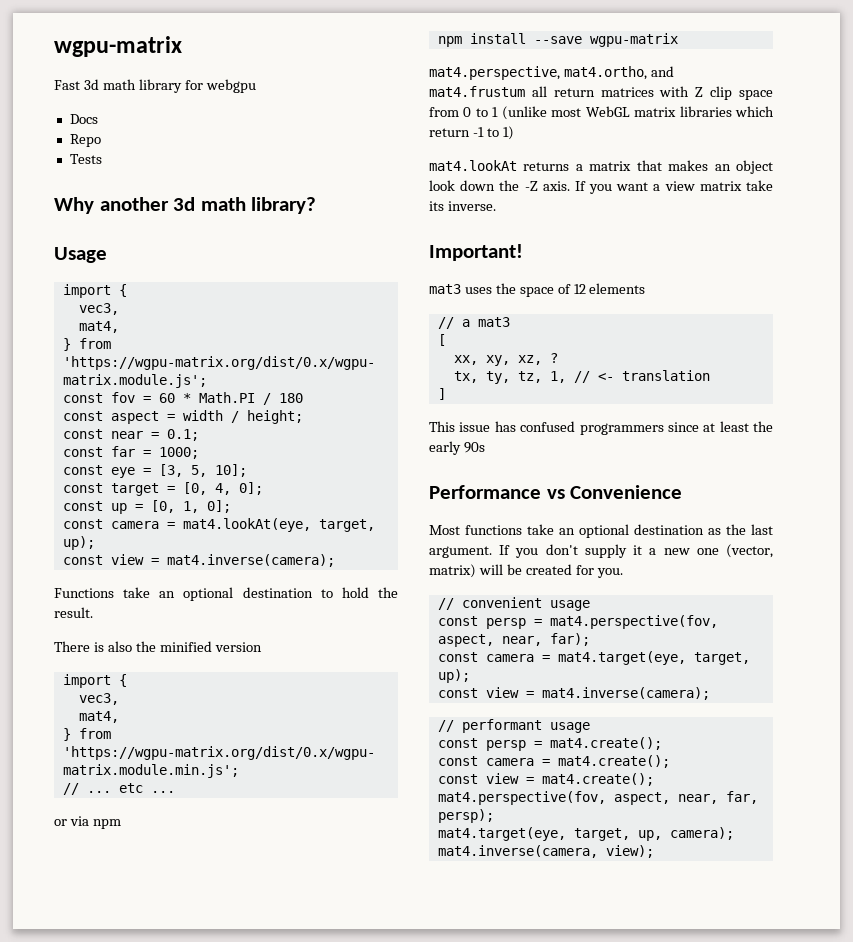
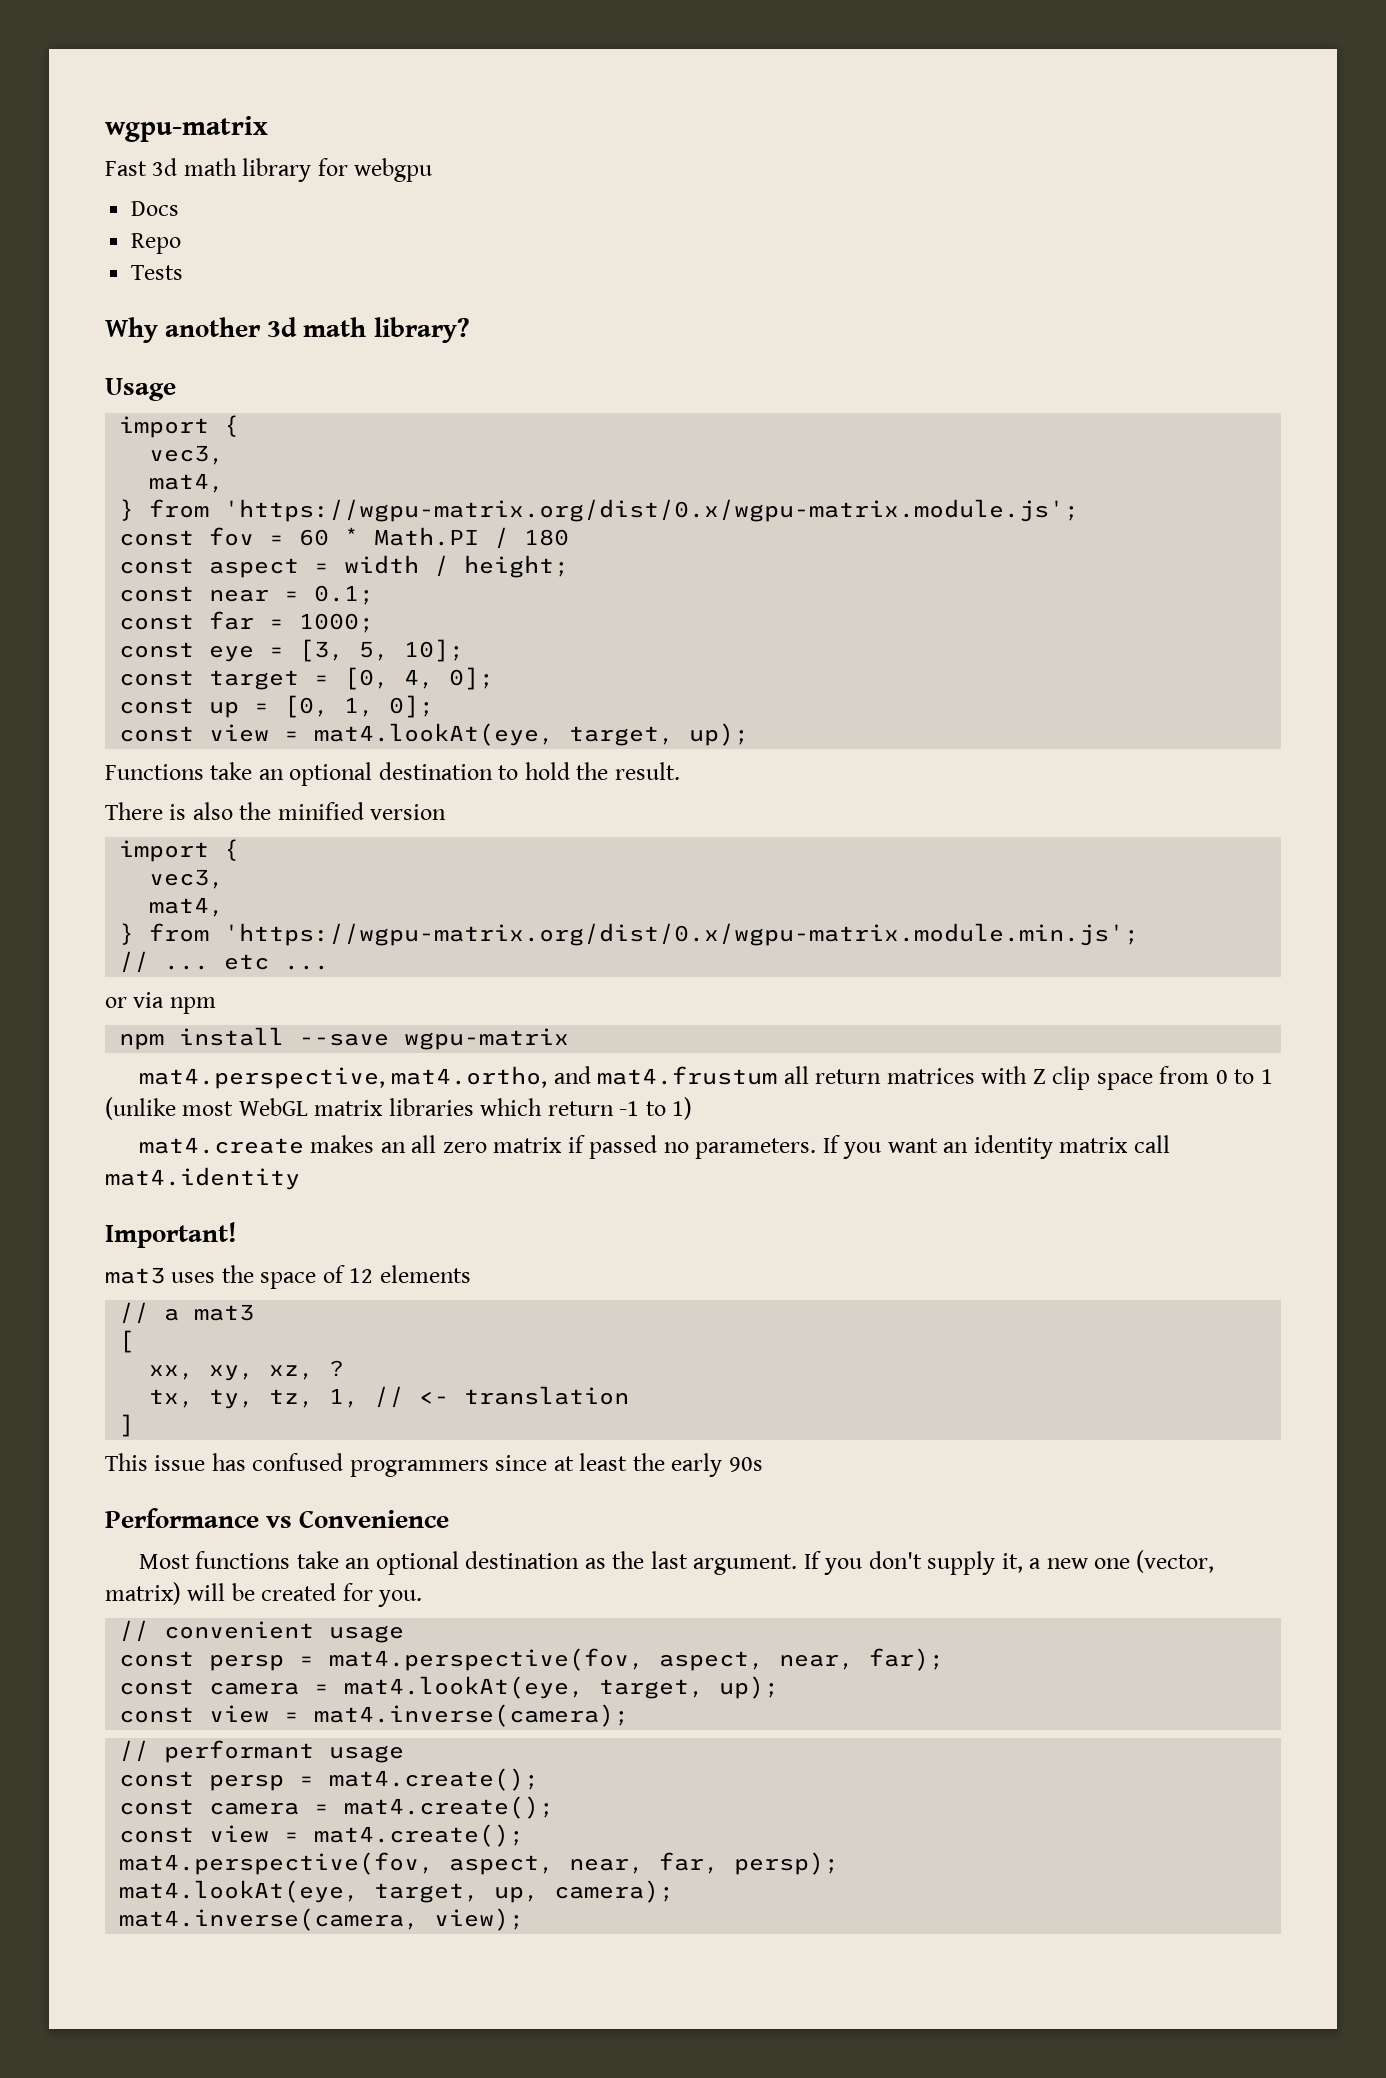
[110,518,375,532] [62,536,95,550] [62,554,335,567] camera = mat4.lookAt(eye, target, up); // const view = mat4.inverse(camera); -> [209,723,750,746] view = mat4.lookAt(eye, target, up);
[429,160,774,174] [429,180,773,194] [429,201,496,211] mat4.lookAt returns a matrix that makes an object look down the -Z axis. If you want a view matrix take its inverse. -> [138,1135,1170,1159] [105,1167,300,1190] mat4.create makes an all zero matrix if passed no parameters. If you want an identity matrix call mat4.identity
[633,545,643,555] it -> [1001,1553,1023,1573] it,
[557,651,686,665] mat4.target(eye, -> [344,1676,585,1699] mat4.lookAt(eye,
[437,827,566,841] mat4.target(eye, -> [119,1880,360,1903] mat4.lookAt(eye,

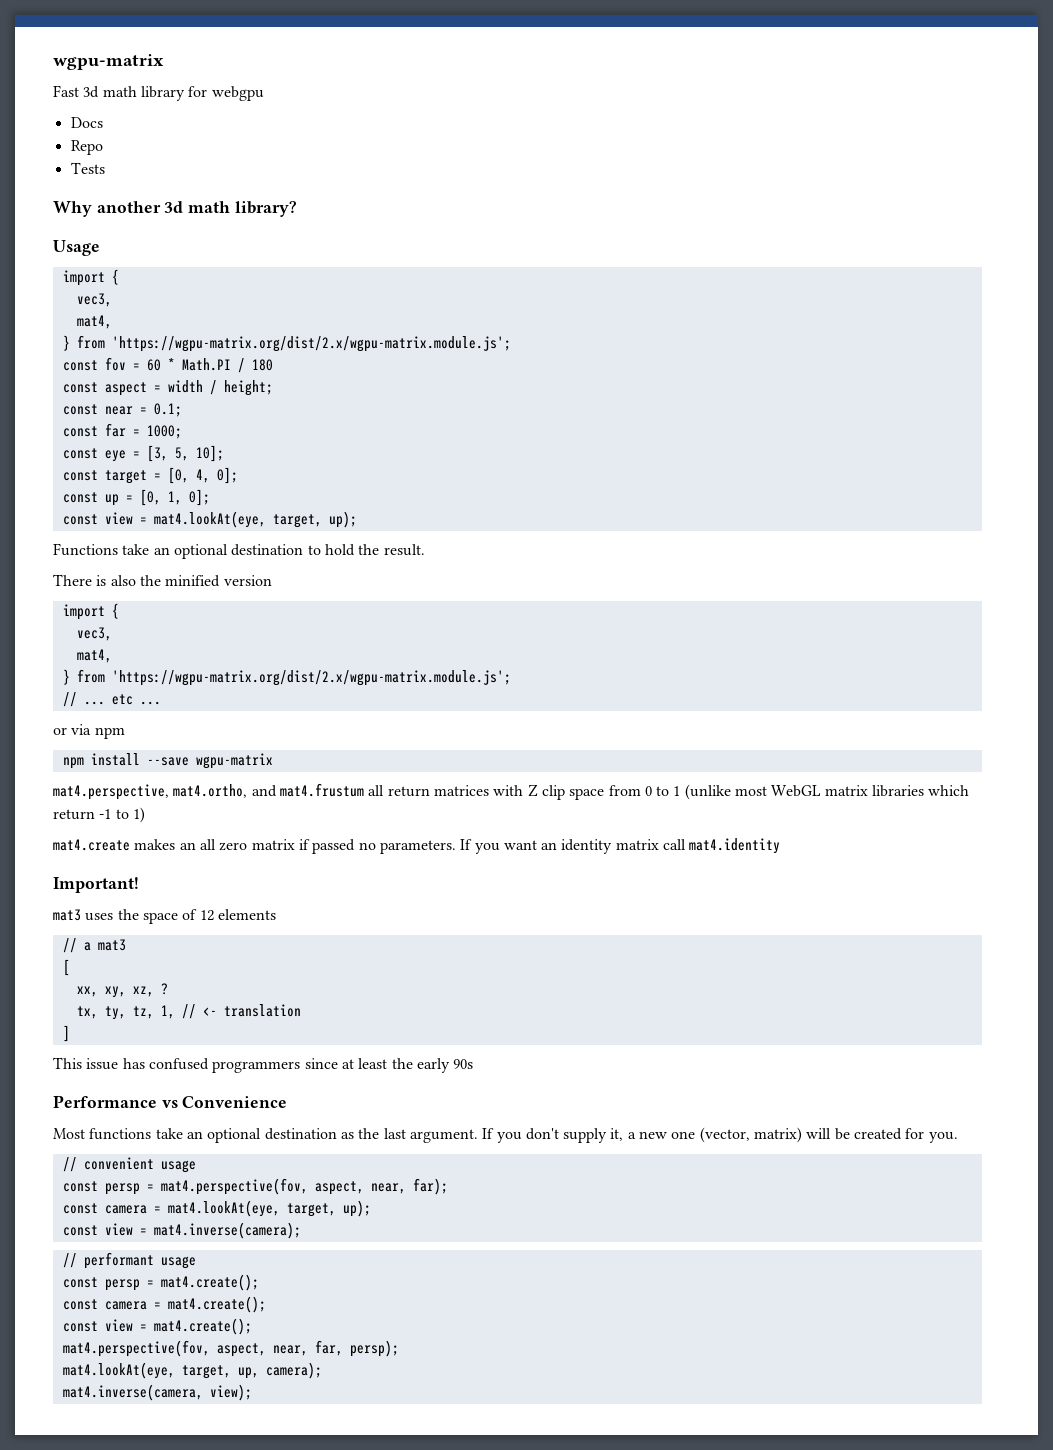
[224,499,1080,522] 'https://wgpu-matrix.org/dist/0.x/wgpu-matrix.module.js'; -> [111,336,511,352] 'https://wgpu-matrix.org/dist/2.x/wgpu-matrix.module.js';
[224,923,1140,946] 'https://wgpu-matrix.org/dist/0.x/wgpu-matrix.module.min.js'; -> [111,670,511,686] 'https://wgpu-matrix.org/dist/2.x/wgpu-matrix.module.js';

